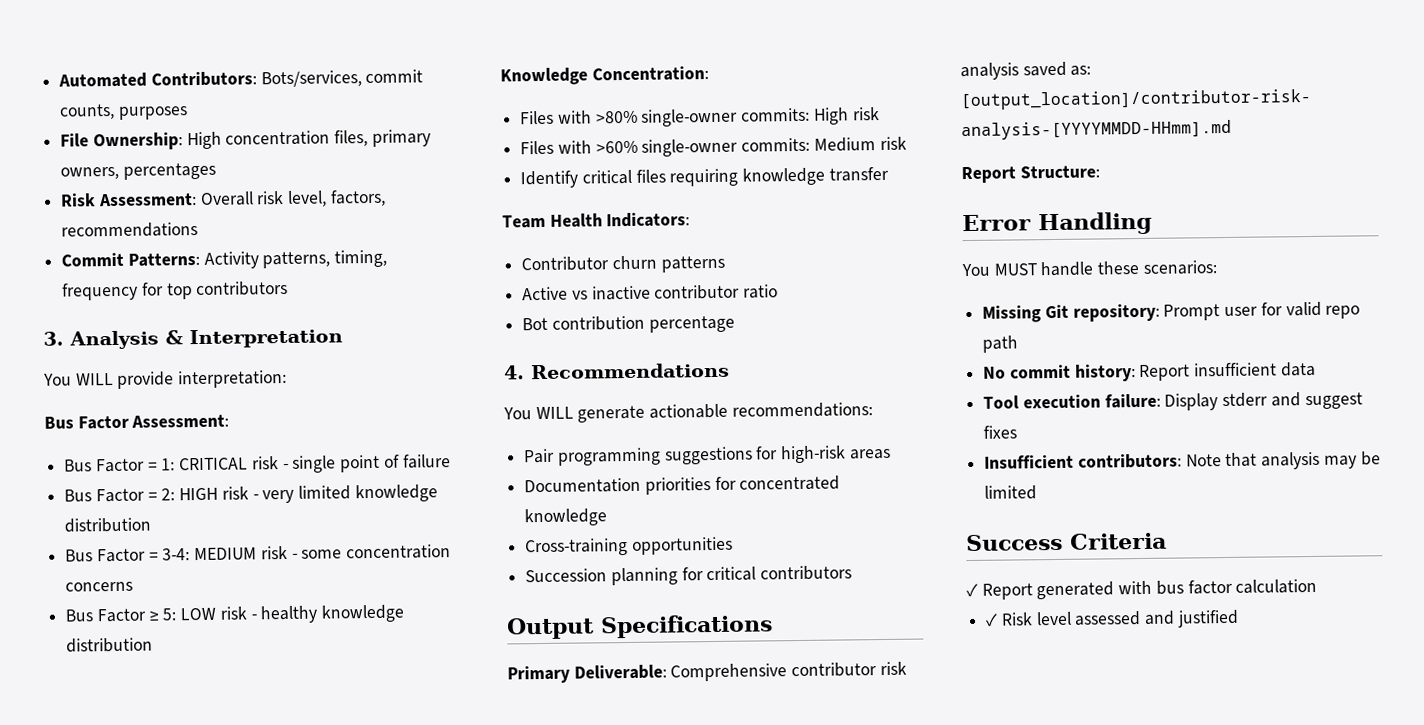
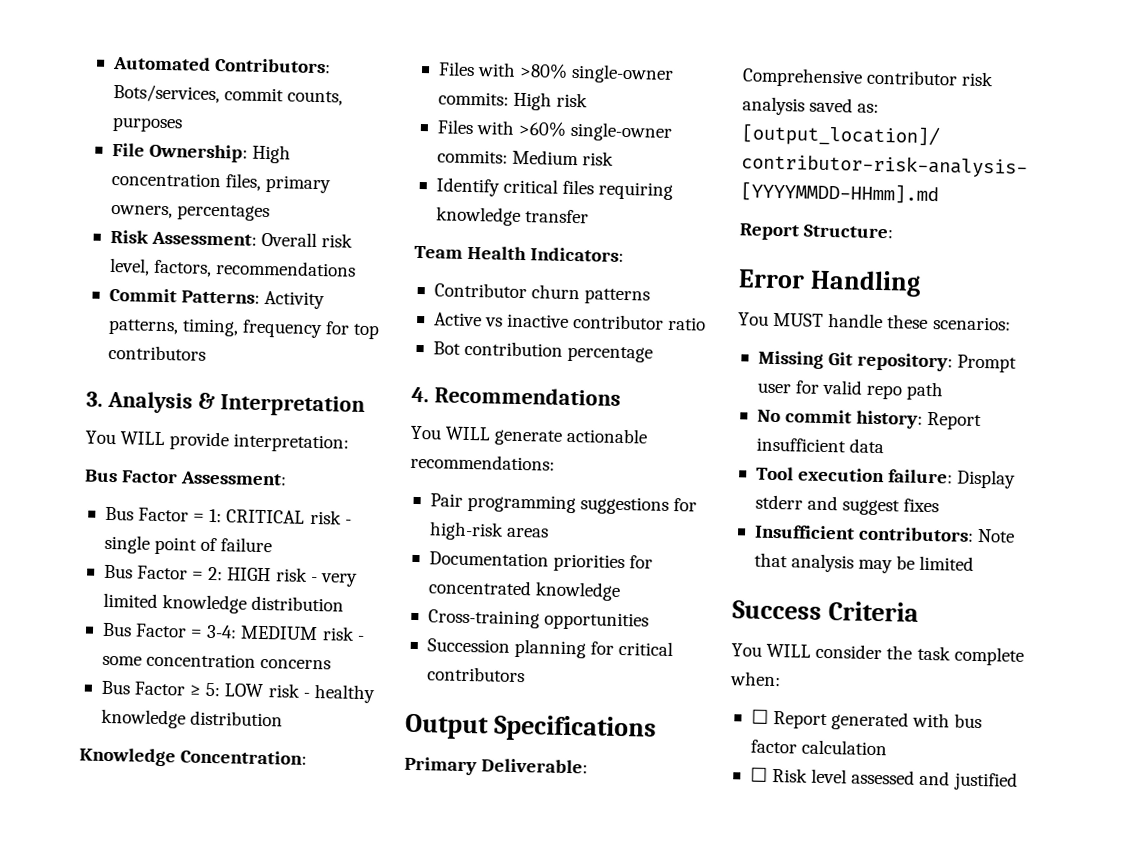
[966,583,978,598] ✓ -> [731,643,1024,666] [730,671,781,687] [750,709,769,724] You WILL consider the task complete when: // ☐
[985,613,999,627] ✓ -> [749,767,768,782] ☐

